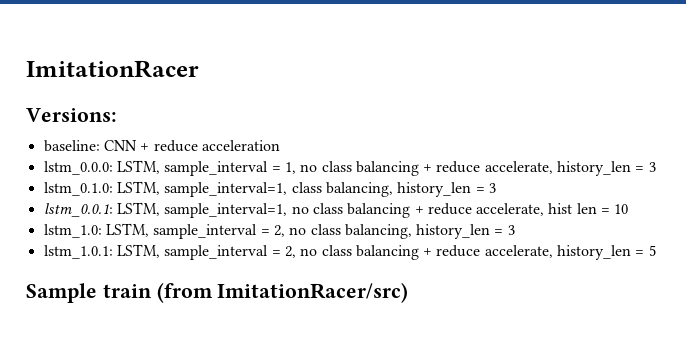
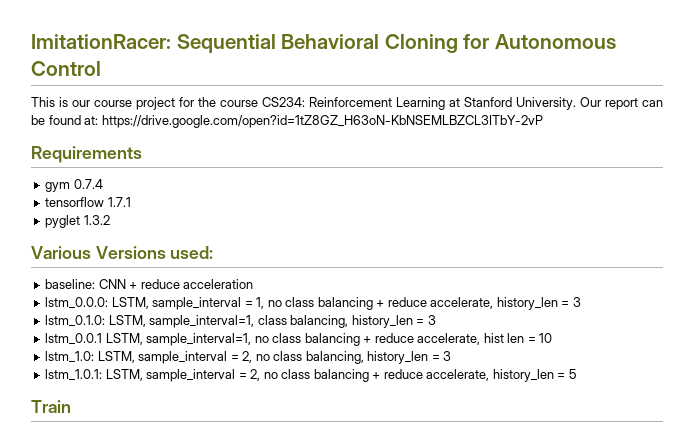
[26,60,199,78] [26,108,117,122] ImitationRacer // Versions: -> [31,34,616,53] [31,61,101,76] [31,97,663,110] [31,115,543,128] [31,146,142,163] [45,179,103,192] [45,197,131,207] [45,215,110,228] [31,246,214,259] ImitationRacer: Sequential Behavioral Cloning for Autonomous Control // This is our course project for the course CS234: Reinforcement Learning at Stanford University. Our report can be found at: https://drive.google.com/open?id=1tZ8GZ_H63oN-KbNSEMLBZCL3ITbY-2vP // Requirements // gym 0.7.4 // tensorflow 1.7.1 // pyglet 1.3.2 // Various Versions used:
[43,203,113,217] lstm_0.0.1: -> [45,333,103,345] lstm_0.0.1
[26,282,409,303] Sample train (from ImitationRacer/src) -> [31,400,71,413] Train

